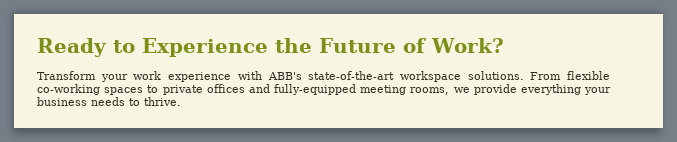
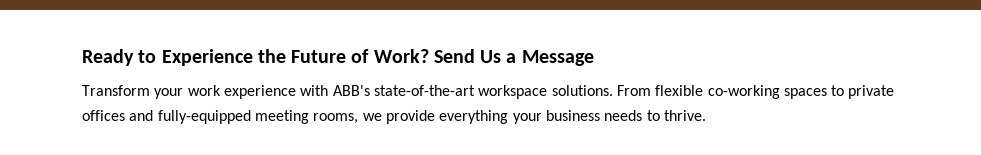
(504, 45) none -> [433,49,594,66] Send Us a Message

